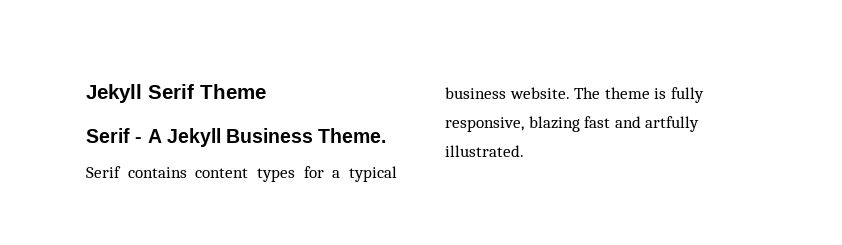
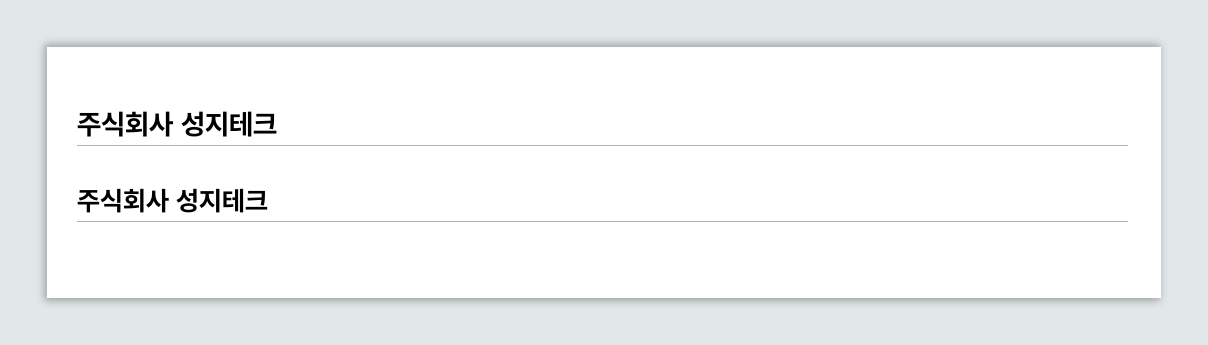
[86,84,266,103] [86,128,387,147] [86,166,397,182] [445,87,704,103] [445,116,700,132] [445,145,524,157] Jekyll Serif Theme // Serif - A Jekyll Business Theme. // Serif contains content types for a typical business website. The theme is fully responsive, blazing fast and artfully illustrated. -> [77,111,277,137] [77,188,269,213] 주식회사 성지테크 // 주식회사 성지테크

